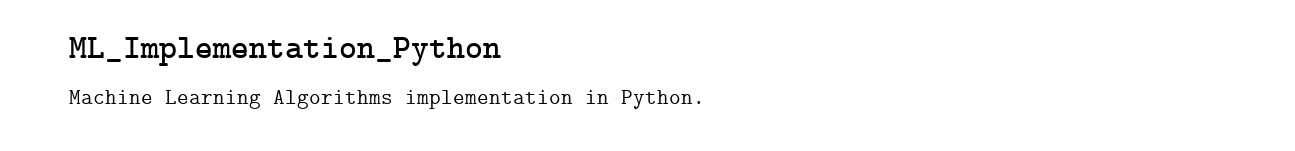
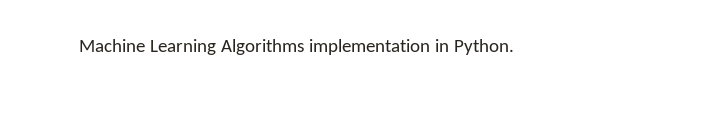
[69,37,501,66] ML_Implementation_Python // -> (79, 45) none

